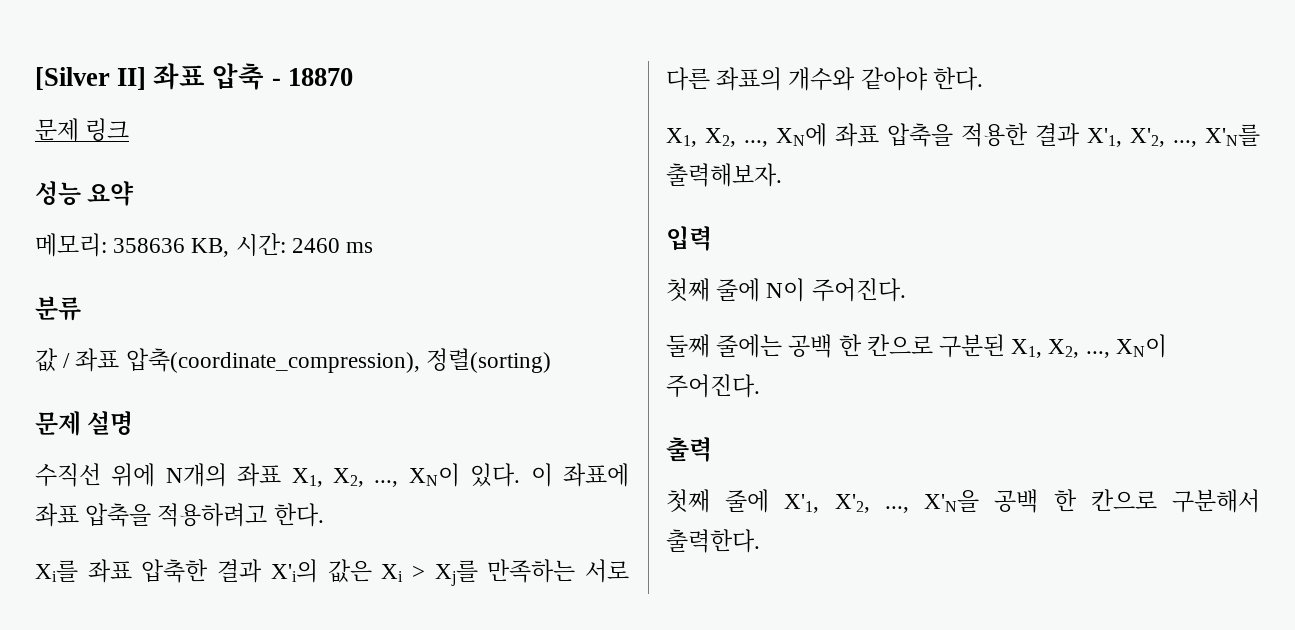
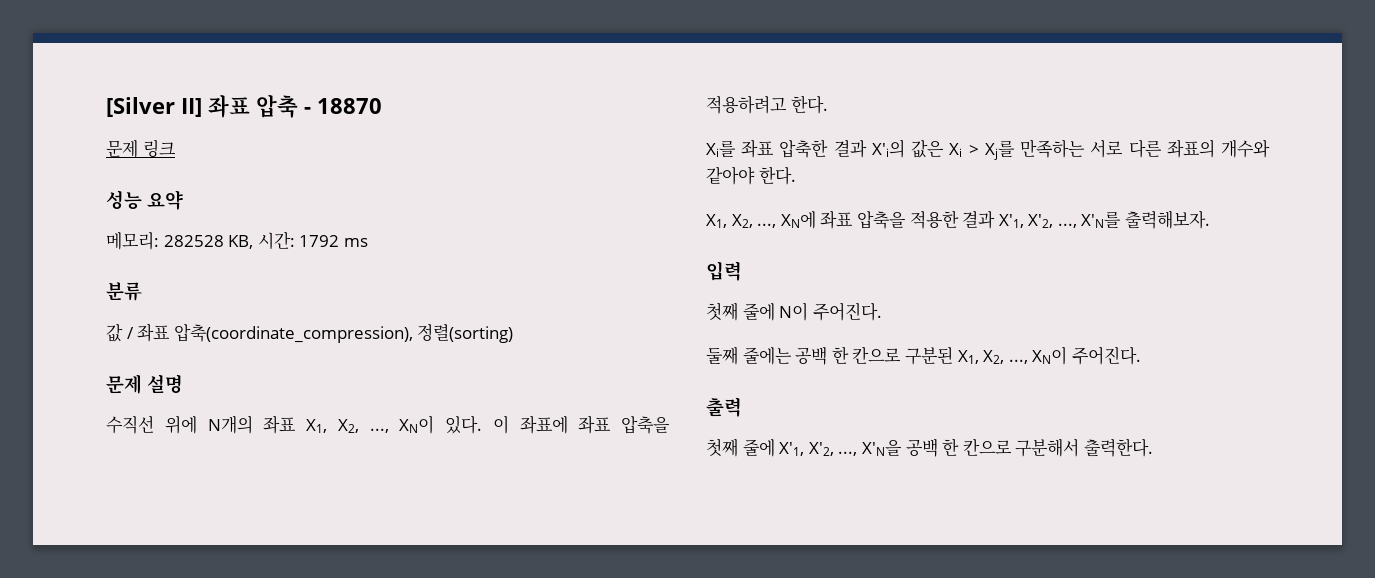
[113,238,186,253] 358636 -> [163,235,224,247] 282528
[291,238,340,253] 2460 -> [299,235,340,247] 1792

